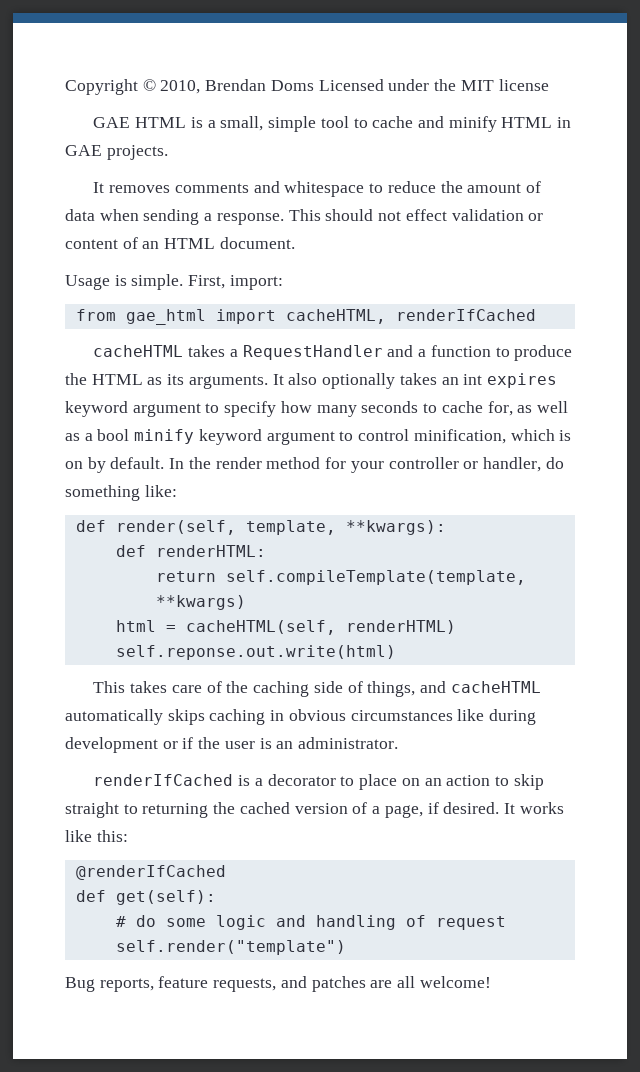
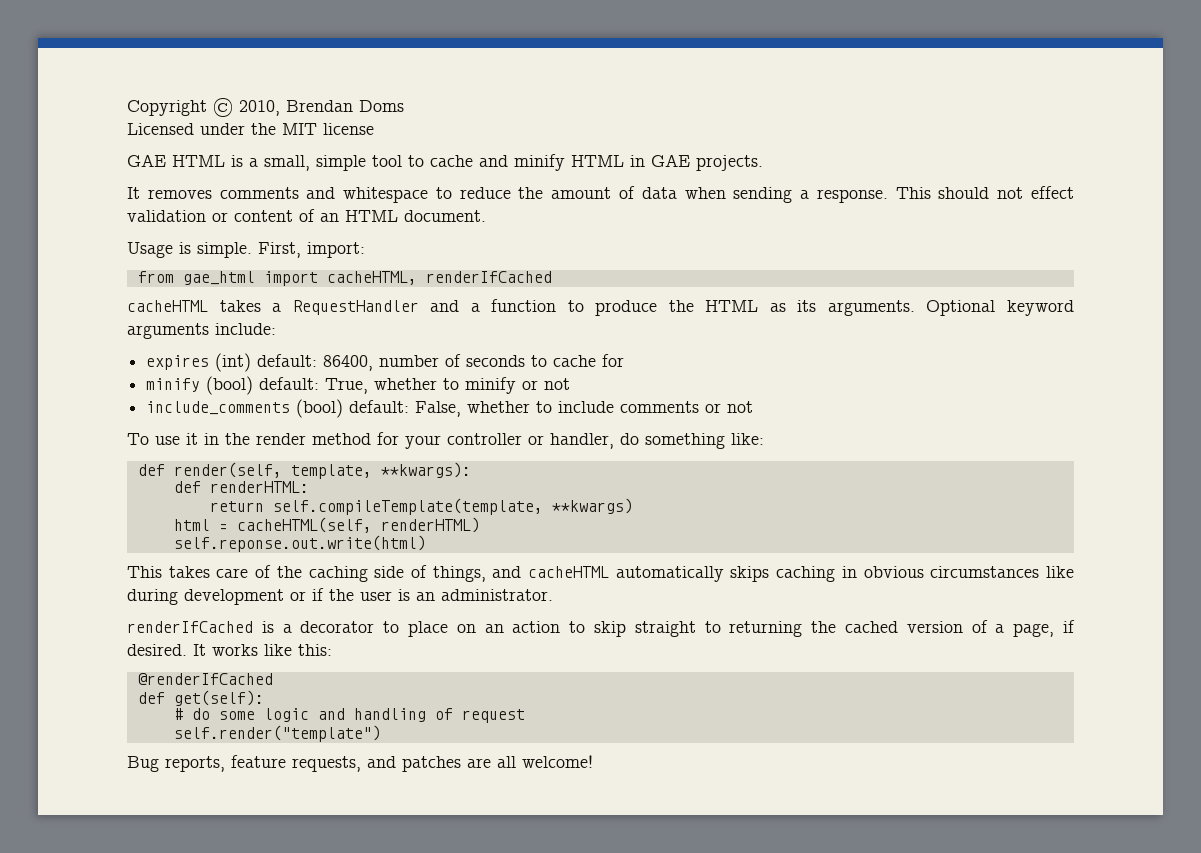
(314, 85) none -> (404, 106) //
[272,373,557,389] [65,401,568,417] [65,429,572,445] [65,457,185,473] It also optionally takes an int expires keyword argument to specify how many seconds to cache for, as well as a bool minify keyword argument to control minification, which is on by default. In -> [926,300,1074,316] [127,323,276,339] [146,353,625,372] [146,376,571,395] [146,399,754,418] [127,433,219,445] Optional keyword arguments include: // expires (int) default: 86400, number of seconds to cache for // minify (bool) default: True, whether to minify or not // include_comments (bool) default: False, whether to include comments or not // To use it in

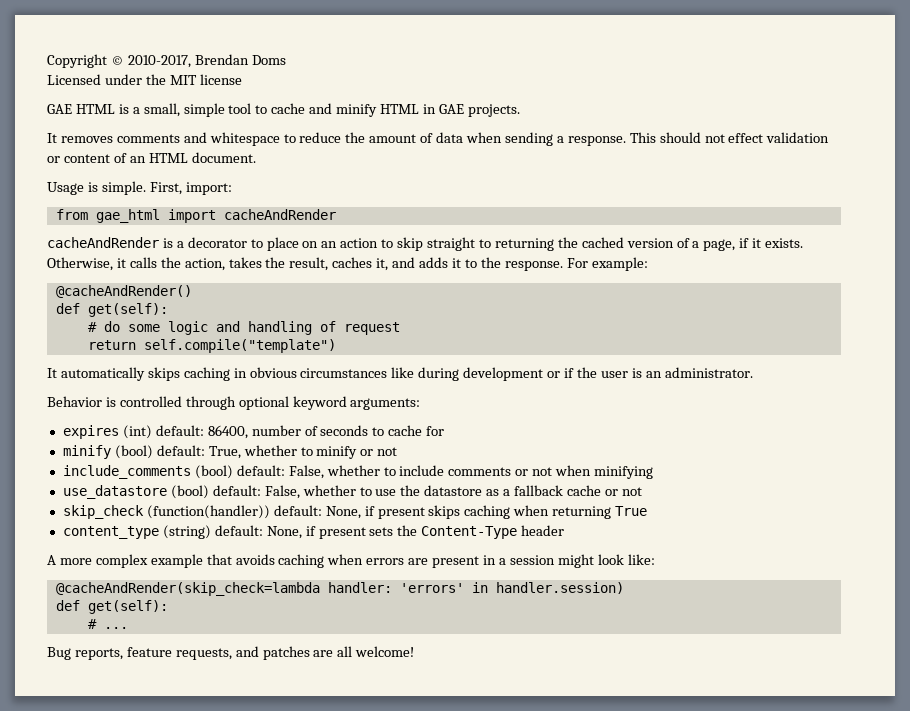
[239,100,280,116] 2010, -> [127,55,191,68] 2010-2017,
[326,271,552,285] [127,299,1074,316] [127,323,276,339] cacheHTML, renderIfCached // cacheHTML takes a RequestHandler and a function to produce the HTML as its arguments. Optional keyword arguments include: -> [223,209,336,220] [47,237,804,251] [47,257,648,271] [55,285,192,298] [55,303,168,317] [87,321,400,335] [87,339,336,353] [47,367,753,381] [47,396,421,410] cacheAndRender // cacheAndRender is a decorator to place on an action to skip straight to returning the cached version of a page, if it exists. Otherwise, it calls the action, takes the result, caches it, and adds it to the response. For example: // @cacheAndRender() // def get(self): // # do some logic and handling of request // return self.compile("template") // It automatically skips caching in obvious circumstances like during development or if the user is an administrator. // Behavior is controlled through optional keyword arguments:
[127,432,764,449] [137,462,471,479] [173,481,309,493] [209,498,633,515] [173,517,480,533] [173,535,426,552] [127,565,1075,582] [127,588,553,605] [127,620,1075,637] [127,644,332,656] [137,673,273,685] [137,690,264,706] [173,708,525,723] [173,725,381,742] // To use it in the render method for your controller or handler, do something like: // def render(self, template, **kwargs): // def renderHTML: // return self.compileTemplate(template, **kwargs) // html = cacheHTML(self, renderHTML) // self.reponse.out.write(html) // This takes care of the caching side of things, and cacheHTML automatically skips caching in obvious circumstances like during development or if the user is an administrator. // renderIfCached is a decorator to place on an action to skip straight to returning the cached version of a page, if desired. It works like this: // @renderIfCached // def get(self): // # do some logic and handling of request // self.render("template") -> [555,465,654,479] [62,485,642,499] [62,505,648,519] [62,525,565,539] [47,554,655,568] [55,582,624,596] [55,600,168,614] [87,619,128,629] when minifying // use_datastore (bool) default: False, whether to use the datastore as a fallback cache or not // skip_check (function(handler)) default: None, if present skips caching when returning True // content_type (string) default: None, if present sets the Content-Type header // A more complex example that avoids caching when errors are present in a session might look like: // @cacheAndRender(skip_check=lambda handler: 'errors' in handler.session) // def get(self): // # ...

